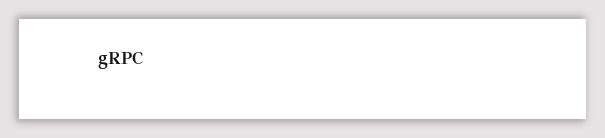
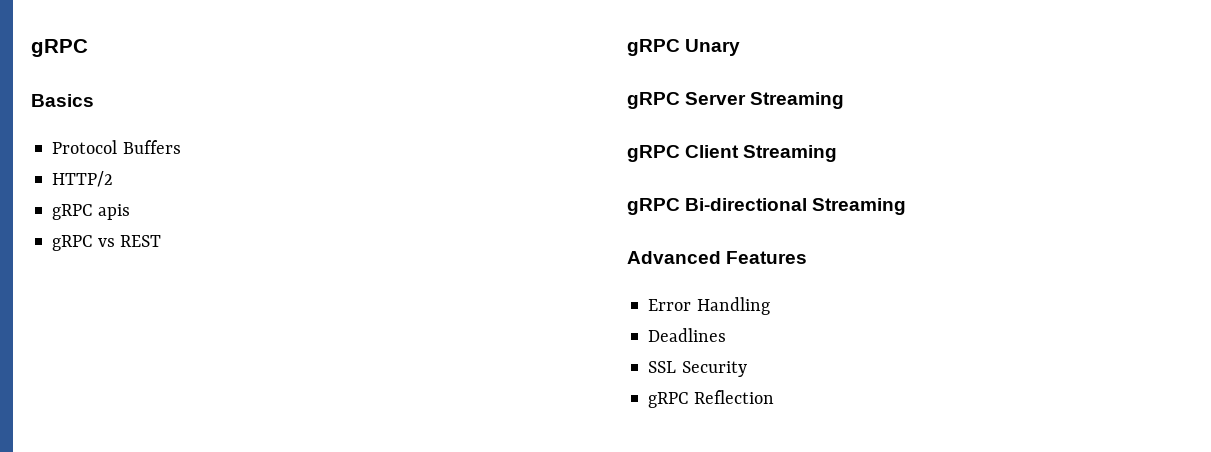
[98,51,143,69] gRPC -> [31,39,88,57] [31,94,94,107] [52,140,181,154] [52,171,114,187] [52,204,130,220] [52,235,161,251] [627,39,741,56] [627,92,845,109] [627,145,838,162] [627,198,907,215] [627,251,808,264] [648,297,770,315] [648,328,727,342] [648,361,747,377] [648,390,774,408] gRPC // Basics // Protocol Buffers // HTTP/2 // gRPC apis // gRPC vs REST // gRPC Unary // gRPC Server Streaming // gRPC Client Streaming // gRPC Bi-directional Streaming // Advanced Features // Error Handling // Deadlines // SSL Security // gRPC Reflection

